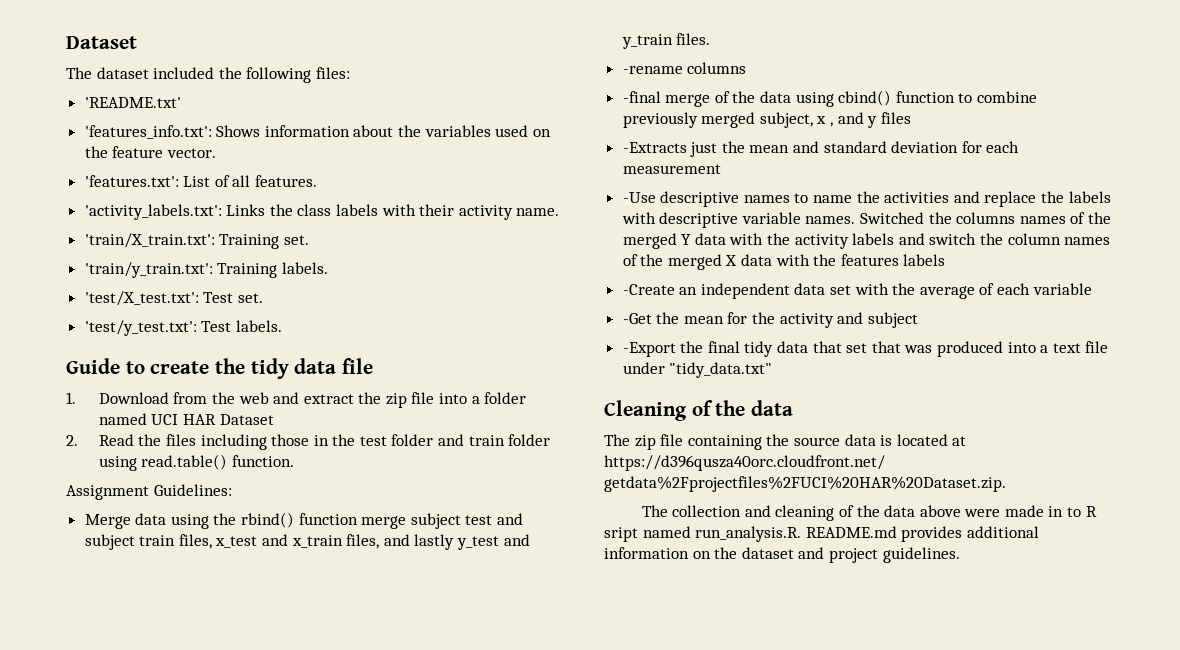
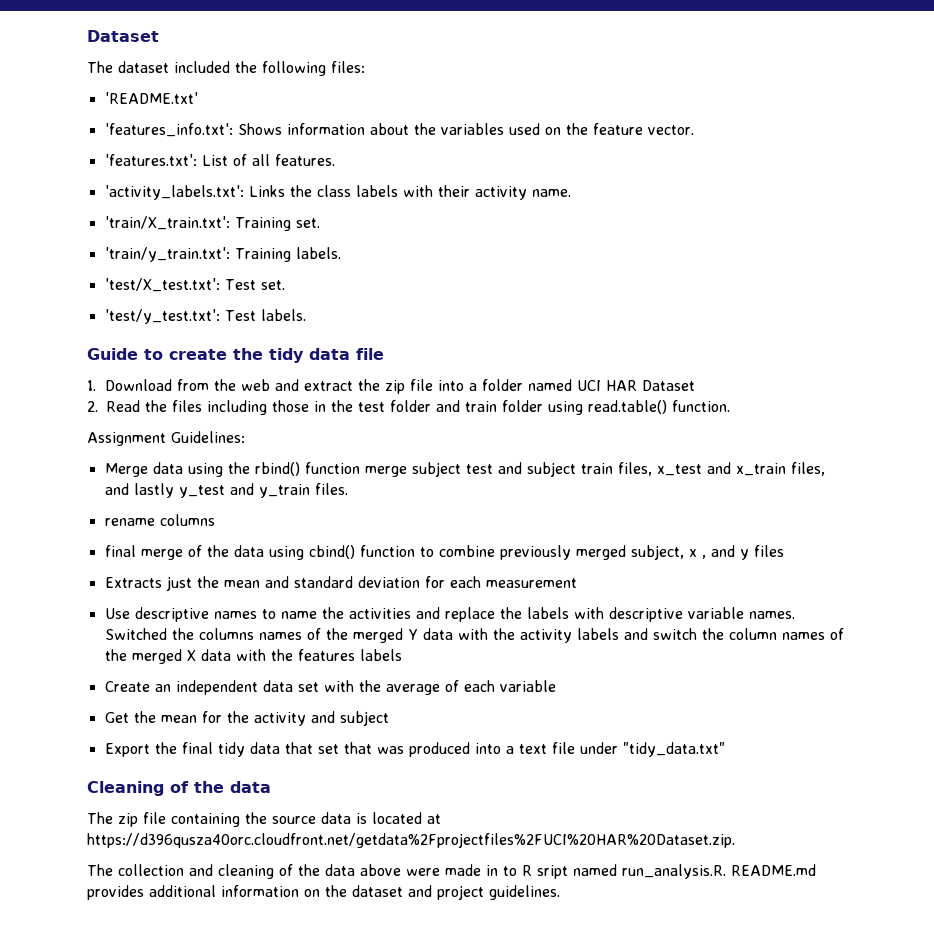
[622,66,683,74] -rename -> [104,518,155,526] rename
[622,91,661,103] -final -> [104,545,136,557] final
[622,142,687,153] -Extracts -> [104,577,162,588] Extracts
[622,192,656,203] -Use -> [104,608,130,619] Use
[622,284,675,295] -Create -> [104,681,150,692] Create
[622,313,652,324] -Get -> [104,712,129,723] Get
[622,342,676,357] -Export -> [104,743,150,757] Export

